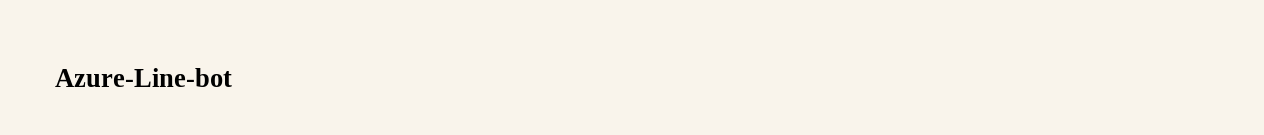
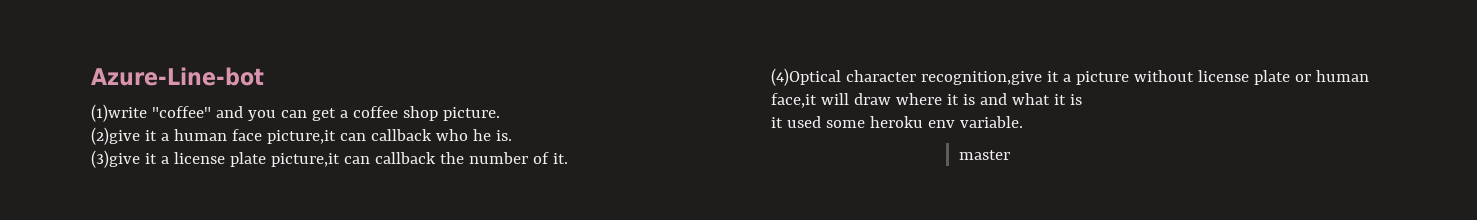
(232, 77) none -> [91,104,500,122] [91,127,512,145] [91,150,568,168] [771,68,1369,86] [771,93,1082,108] [771,116,1023,128] [959,150,1011,160] // (1)write "coffee" and you can get a coffee shop picture. // (2)give it a human face picture,it can callback who he is. // (3)give it a license plate picture,it can callback the number of it. // (4)Optical character recognition,give it a picture without license plate or human face,it will draw where it is and what it is // it used some heroku env variable. // master

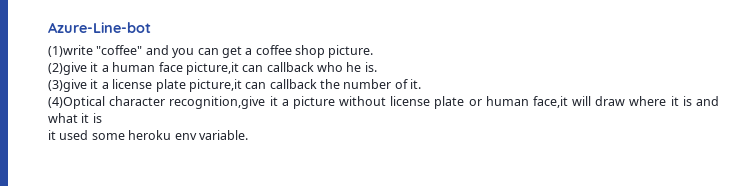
[959,150,1011,160] // master -> (248, 135) none

